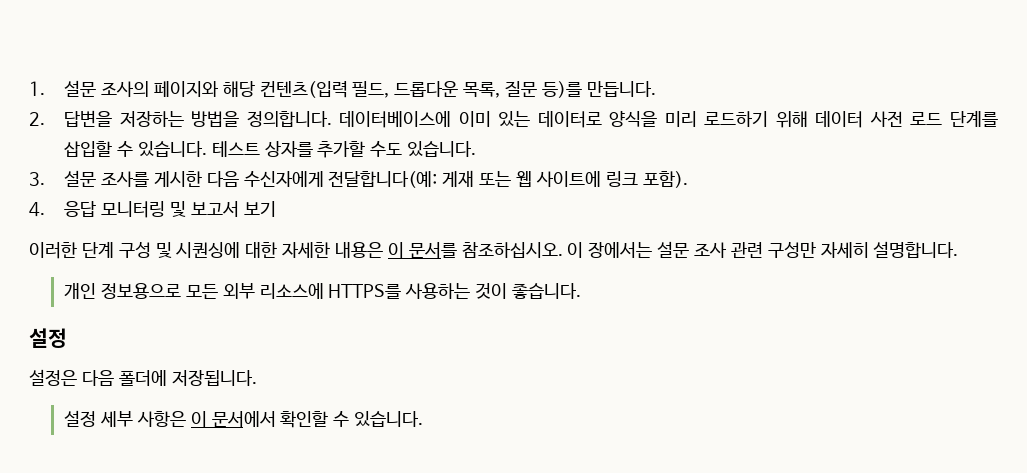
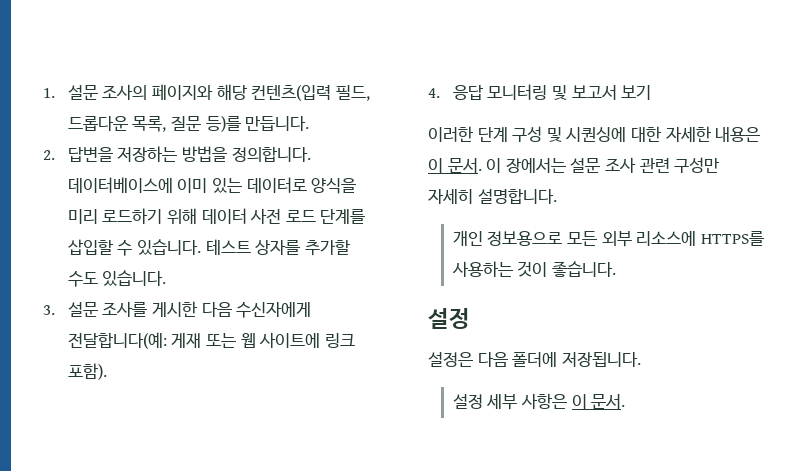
[408,242,563,258] 문서를 참조하십시오. -> [447,158,482,173] 문서.
[211,411,424,428] 문서에서 확인할 수 있습니다. -> [591,394,626,409] 문서.

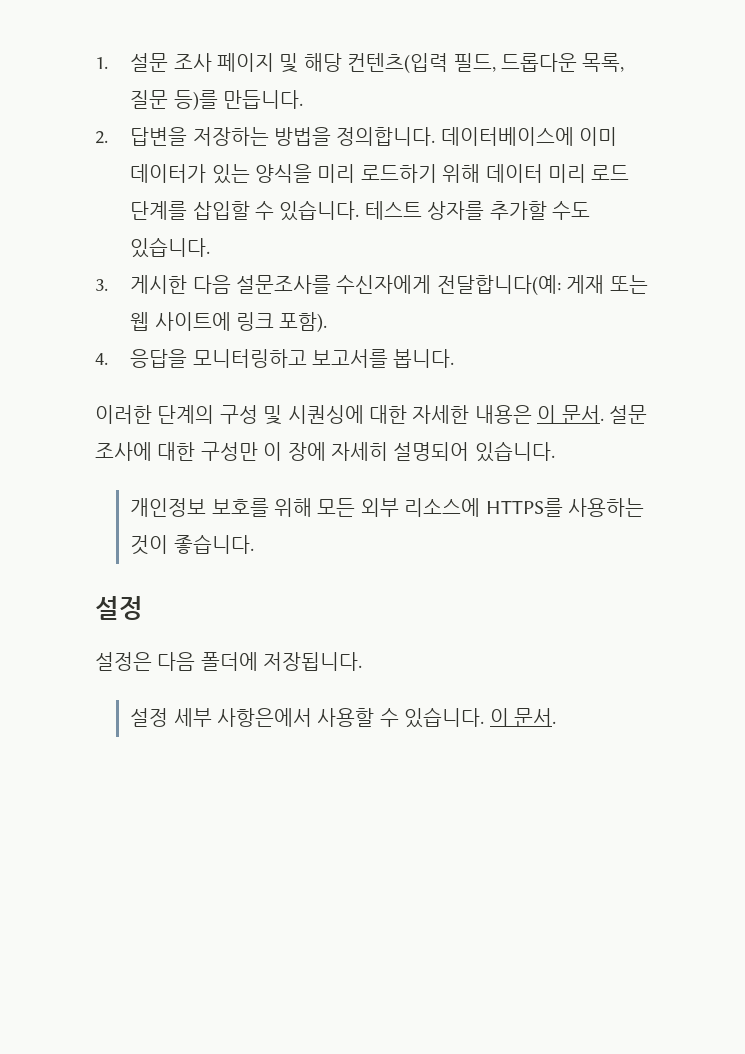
[102,84,214,100] 조사의 페이지와 -> [173,53,299,73] 조사 페이지 및
[212,177,307,193] 있는 데이터로 -> [130,164,250,184] 데이터가 있는
[250,208,282,224] 사전 -> [548,164,587,183] 미리
[67,301,148,317] 설문 조사를 -> (108, 285) none
(232, 309) none -> [236,275,332,294] 설문조사를
[452,84,652,100] 응답 모니터링 및 보고서 보기 -> [130,349,455,368] 응답을 모니터링하고 보고서를 봅니다.
[477,127,508,142] 단계 -> [157,405,215,424] 단계의
[486,157,720,173] [428,188,557,204] [452,231,563,246] 이 장에서는 설문 조사 관련 구성만 자세히 설명합니다. // 개인 정보용으로 -> [608,405,647,424] [95,441,555,462] [130,498,313,517] 설문 조사에 대한 구성만 이 장에 자세히 설명되어 있습니다. // 개인정보 보호를 위해
[521,393,568,409] 사항은 -> [217,707,485,728] 사항은에서 사용할 수 있습니다.

